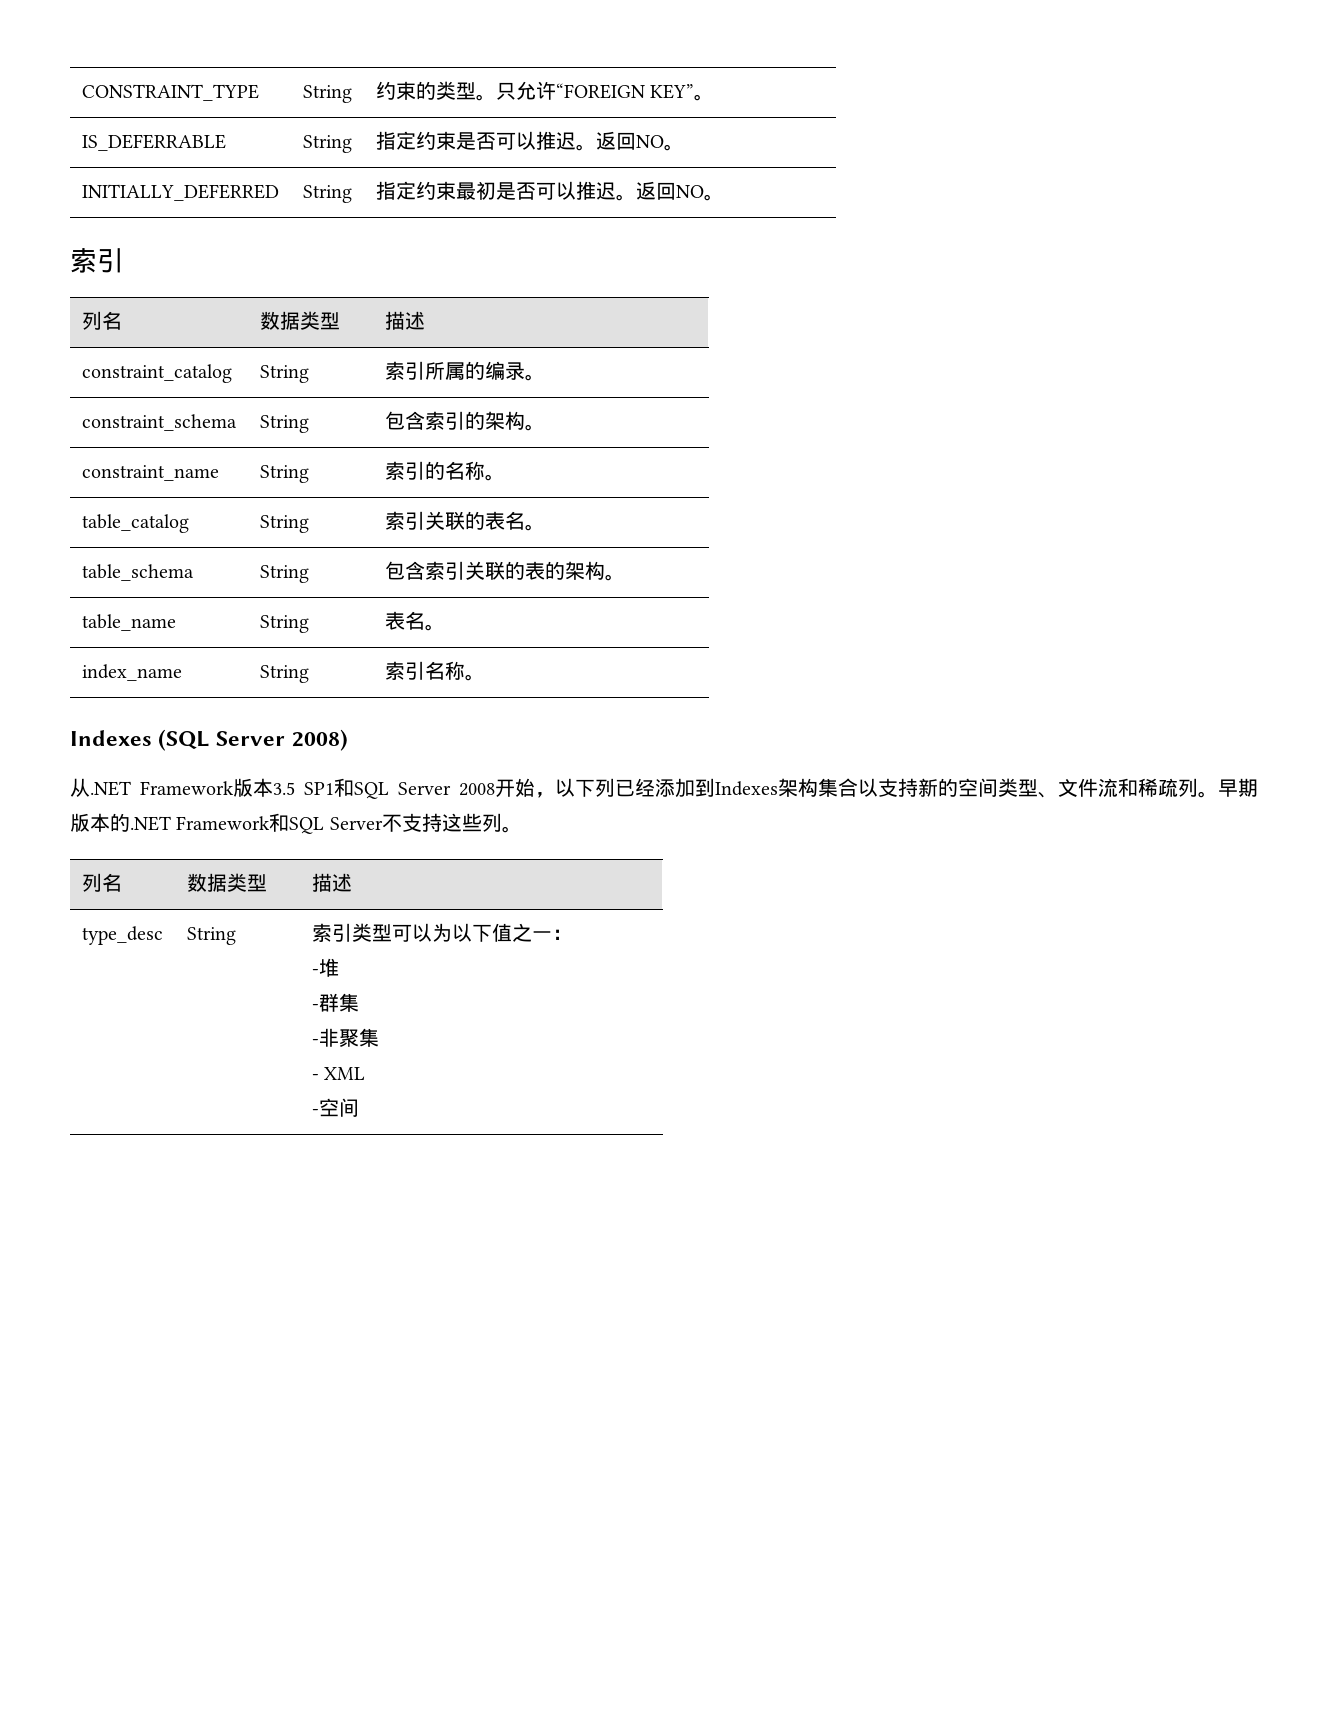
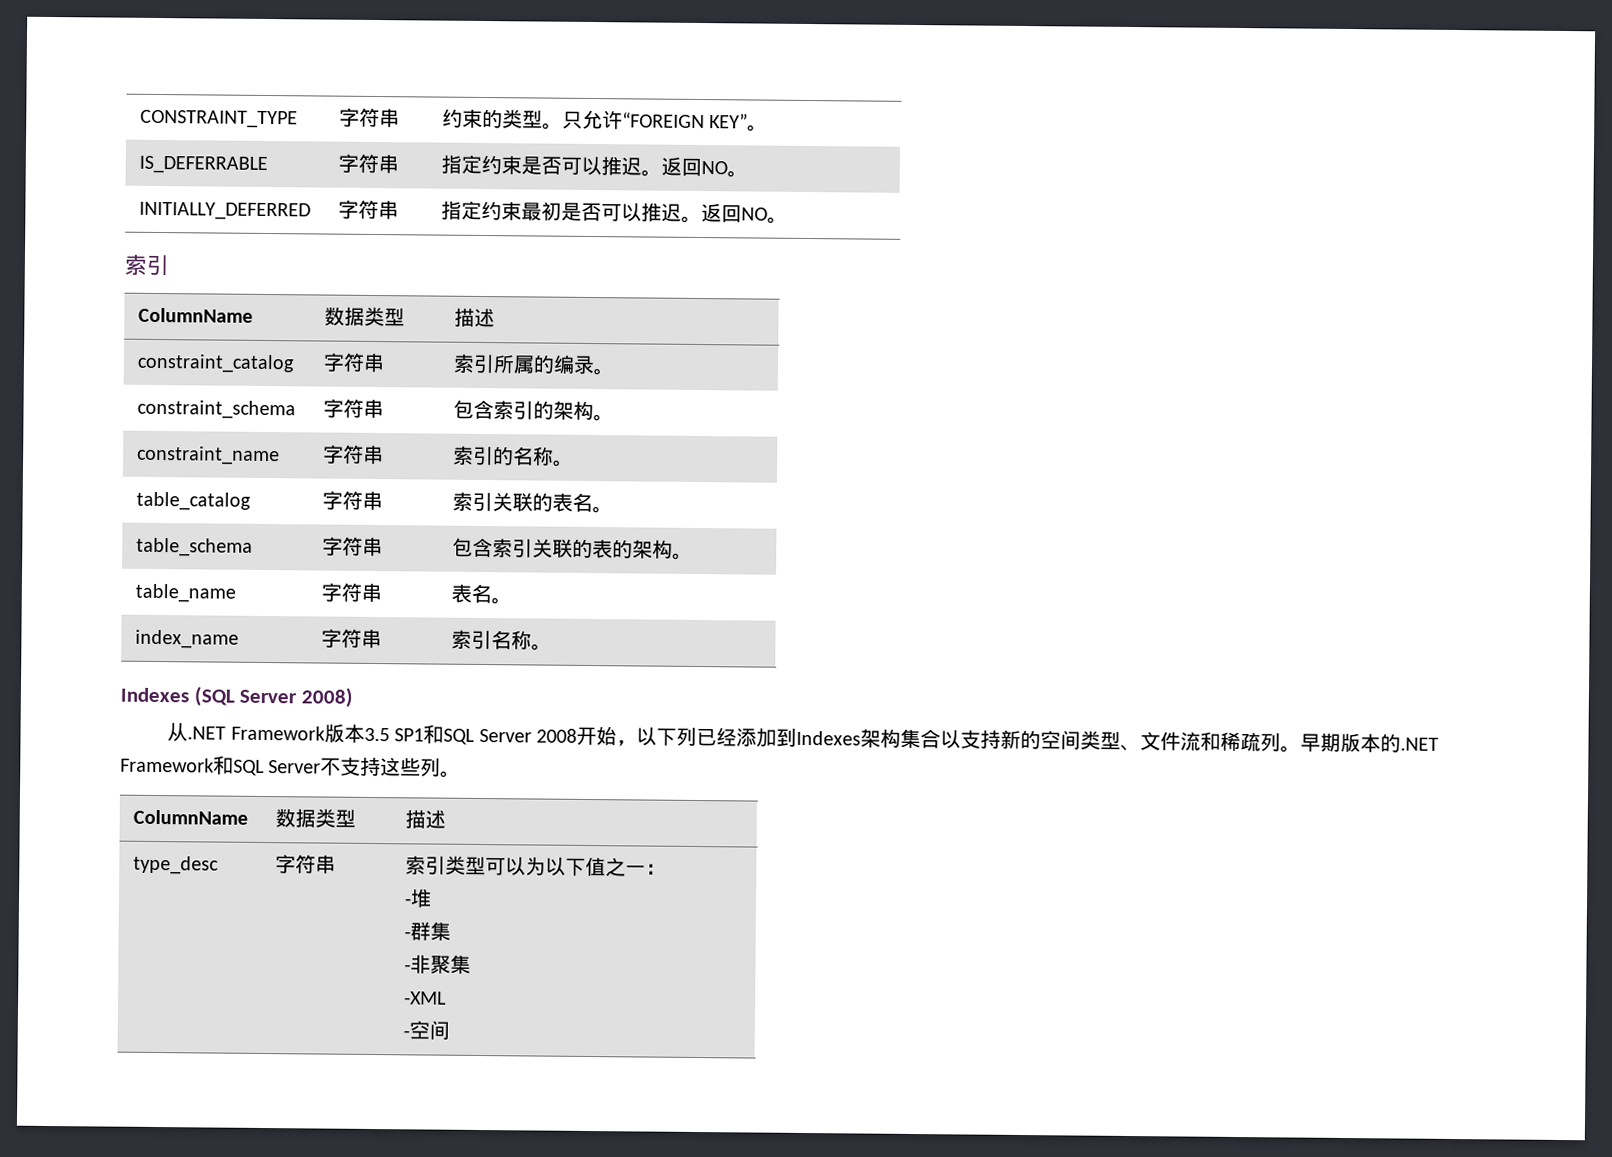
[302,85,352,103] String -> [338,107,400,128] 字符串
[302,135,352,153] String -> [337,153,399,174] 字符串
[302,185,352,203] String -> [337,199,399,220] 字符串
[81,311,122,330] 列名 -> [137,307,253,323] ColumnName
[259,365,309,383] String -> [322,352,385,373] 字符串
[259,415,309,433] String -> [322,398,384,419] 字符串
[259,465,309,483] String -> [322,444,384,465] 字符串
[259,515,309,533] String -> [321,490,383,511] 字符串
[259,565,309,583] String -> [321,536,383,557] 字符串
[259,615,309,633] String -> [320,582,382,603] 字符串
[259,665,309,683] String -> [320,628,382,649] 字符串
[81,873,122,892] 列名 -> [132,809,248,825] ColumnName
[186,927,236,945] String -> [274,854,336,874] 字符串
[311,1067,366,1080] - XML -> [403,991,447,1005] -XML

